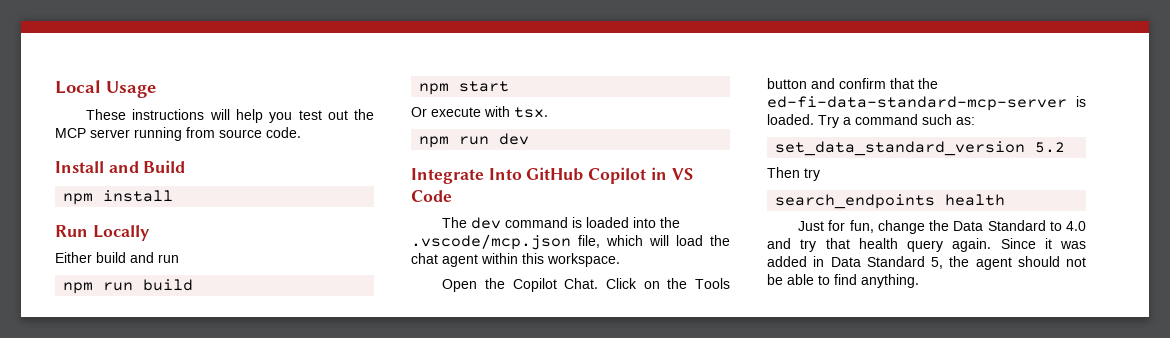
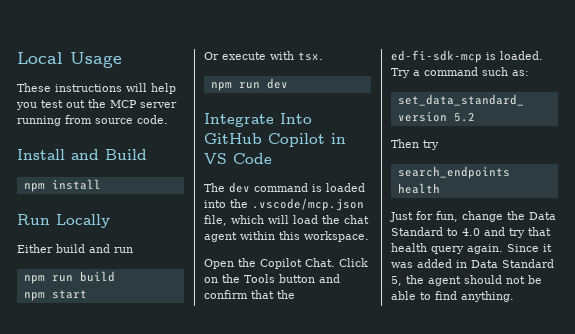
[767,96,1067,111] ed-fi-data-standard-mcp-server -> [391,50,482,63] ed-fi-sdk-mcp

